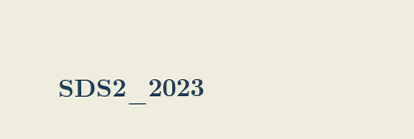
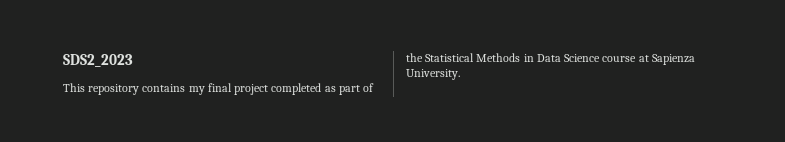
(205, 92) none -> [63,83,375,95] [406,53,695,65] [406,69,460,80] // This repository contains my final project completed as part of the Statistical Methods in Data Science course at Sapienza University.

